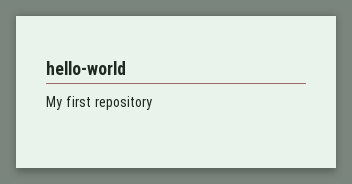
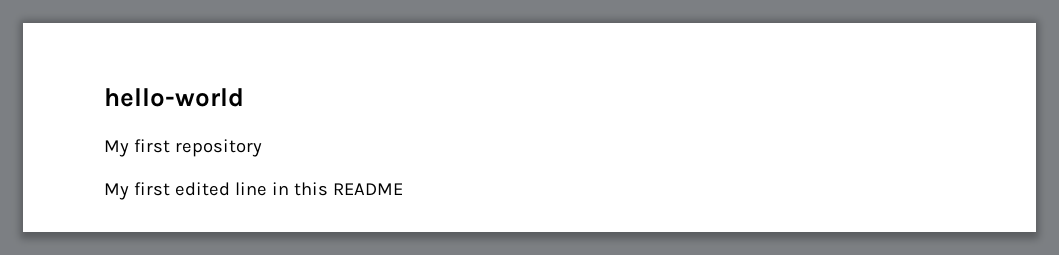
(152, 103) none -> [104,182,403,200] // My first edited line in this README

